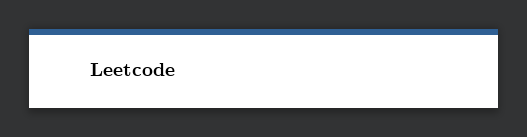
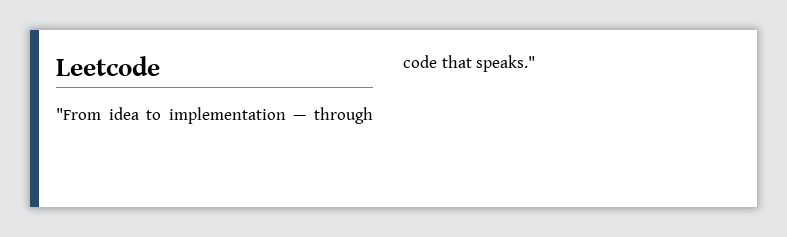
(175, 69) none -> [56,107,373,124] [403,55,536,72] // "From idea to implementation — through code that speaks."

